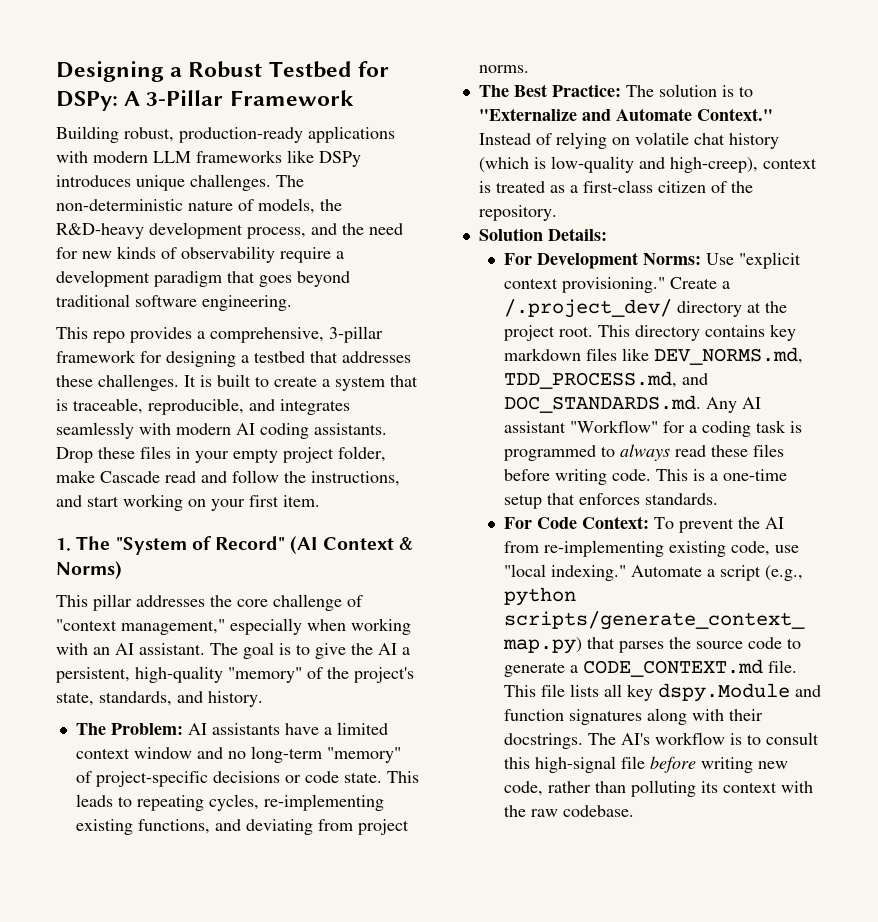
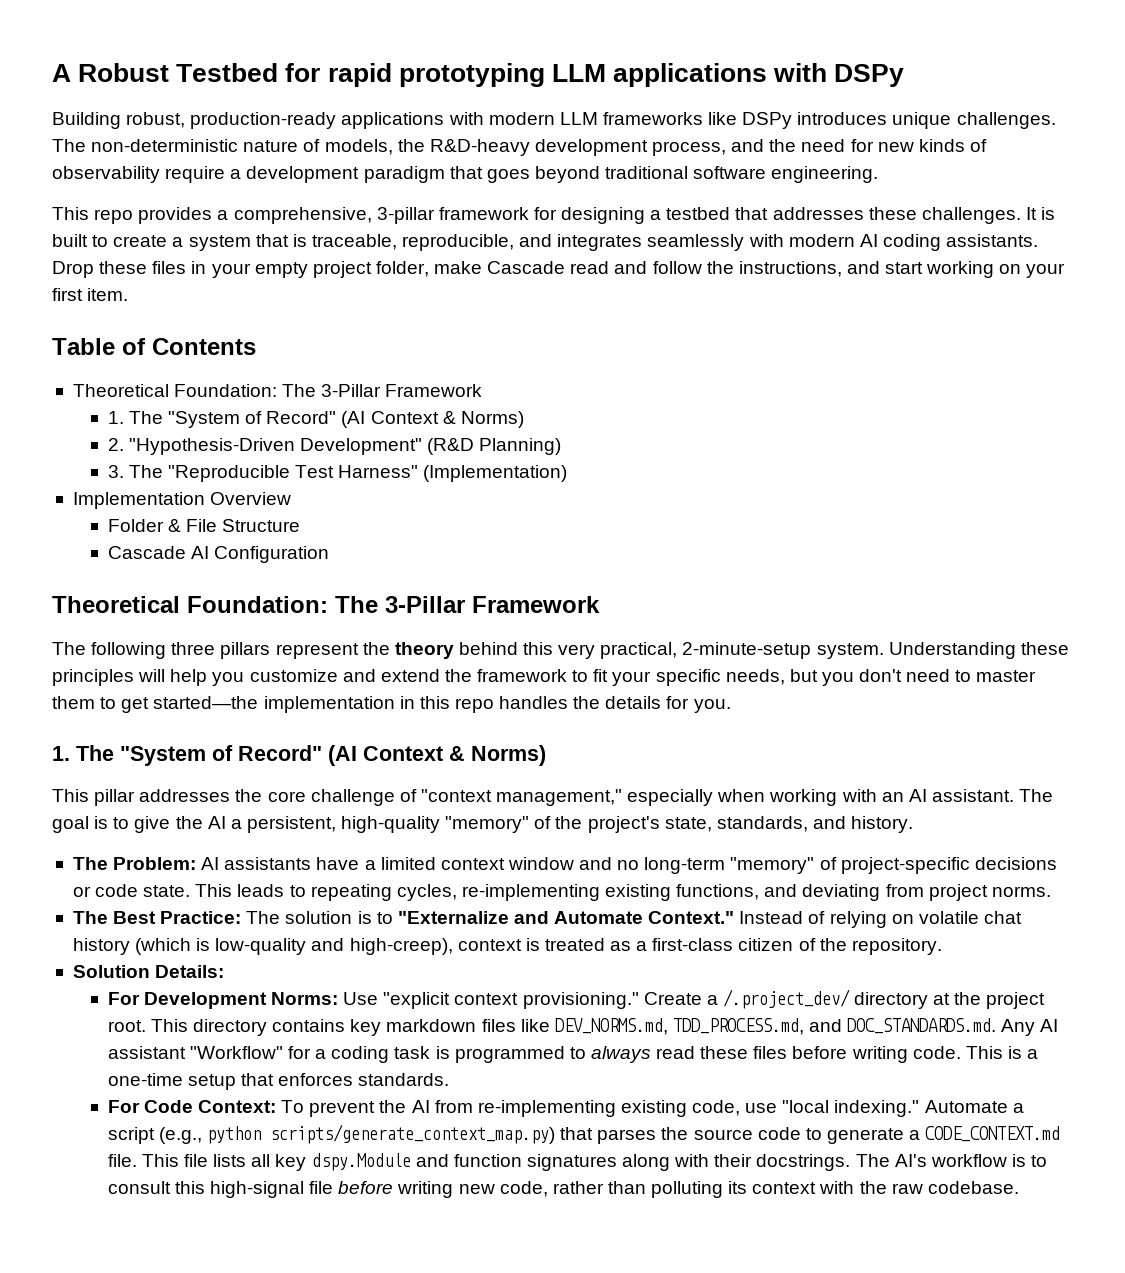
[56,61,183,82] Designing a -> [52,64,71,82] A
[56,90,354,111] DSPy: A 3-Pillar Framework -> [327,63,905,87] rapid prototyping LLM applications with DSPy
(320, 501) none -> [52,338,256,355] [72,384,483,397] [107,411,524,428] [107,438,562,455] [107,465,568,482] [72,492,292,509] [107,519,301,532] [107,546,330,563] [52,596,600,613] [52,642,1069,659] [52,669,1037,686] [52,696,731,713] // Table of Contents // Theoretical Foundation: The 3-Pillar Framework // 1. The "System of Record" (AI Context & Norms) // 2. "Hypothesis-Driven Development" (R&D Planning) // 3. The "Reproducible Test Harness" (Implementation) // Implementation Overview // Folder & File Structure // Cascade AI Configuration // Theoretical Foundation: The 3-Pillar Framework // The following three pillars represent the theory behind this very practical, 2-minute-setup system. Understanding these principles will help you customize and extend the framework to fit your specific needs, but you don't need to master them to get started—the implementation in this repo handles the details for you.

